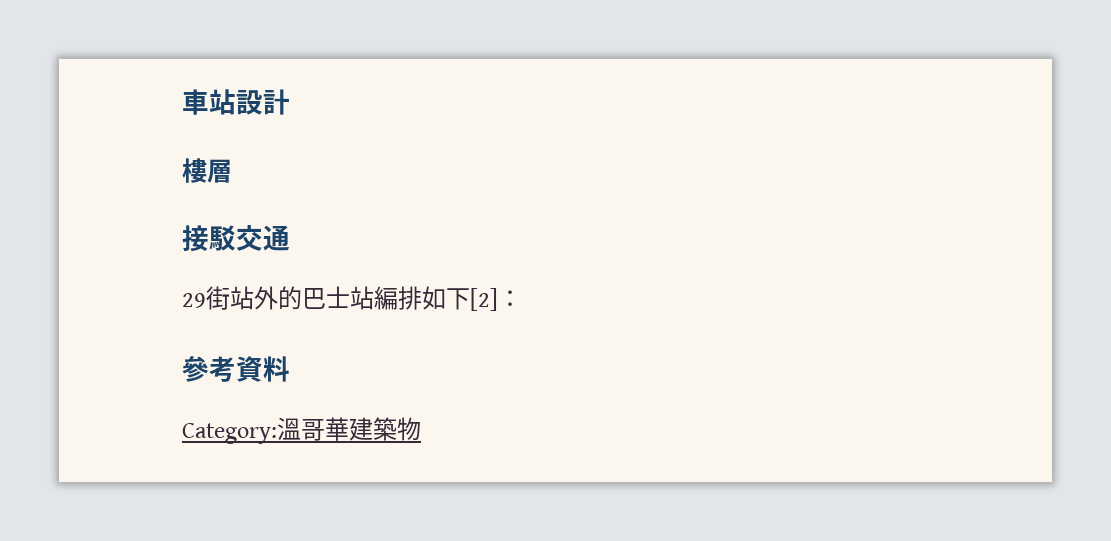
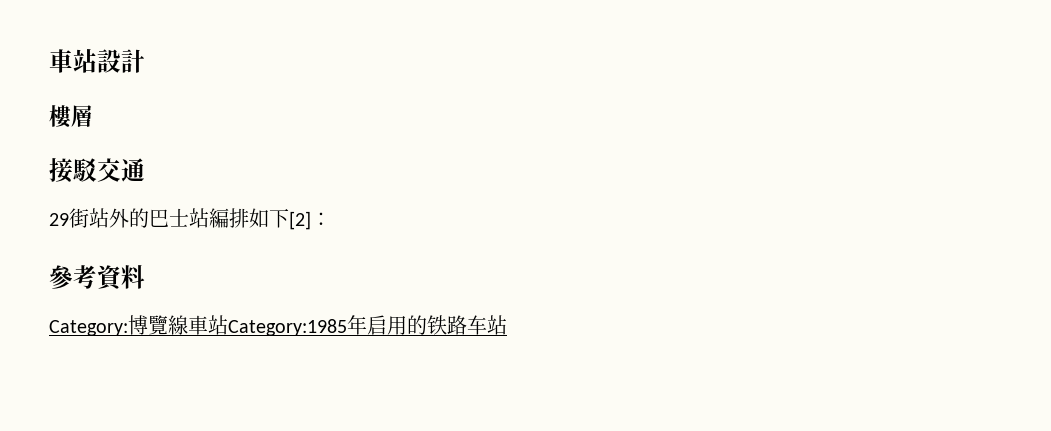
[277,417,421,441] 溫哥華建築物 -> [128,315,507,336] 博覽線車站Category:1985年启用的铁路车站

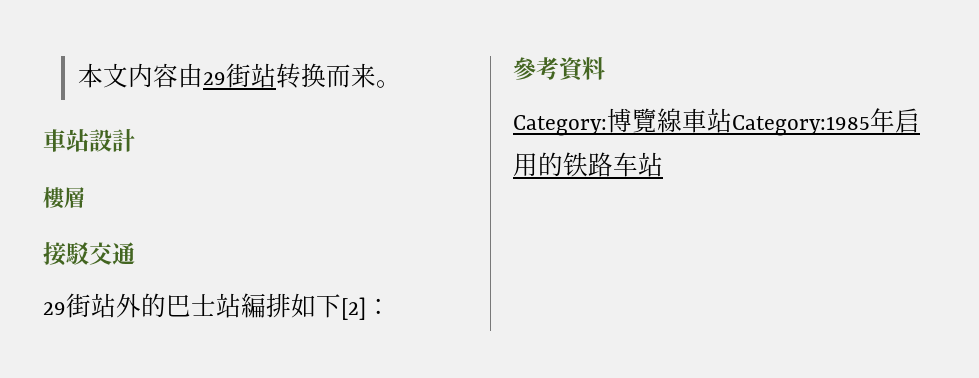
(49, 61) none -> [78,63,402,88] 本文内容由29街站转换而来。 //

